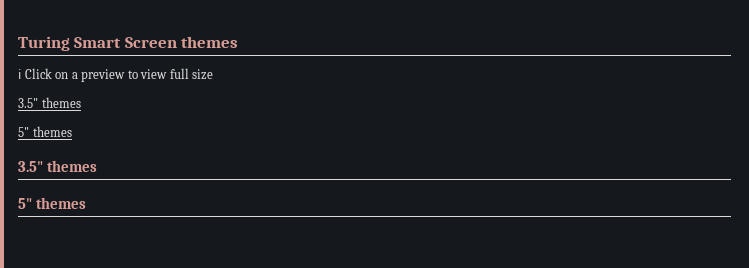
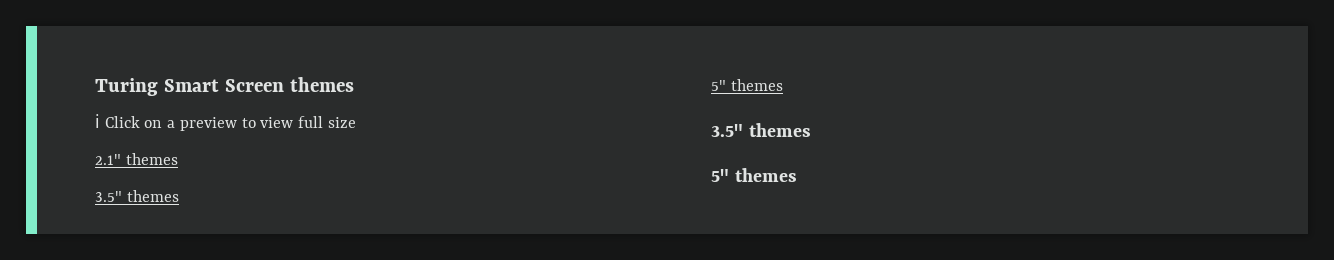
(214, 74) none -> [95,153,178,165] // 2.1" themes

